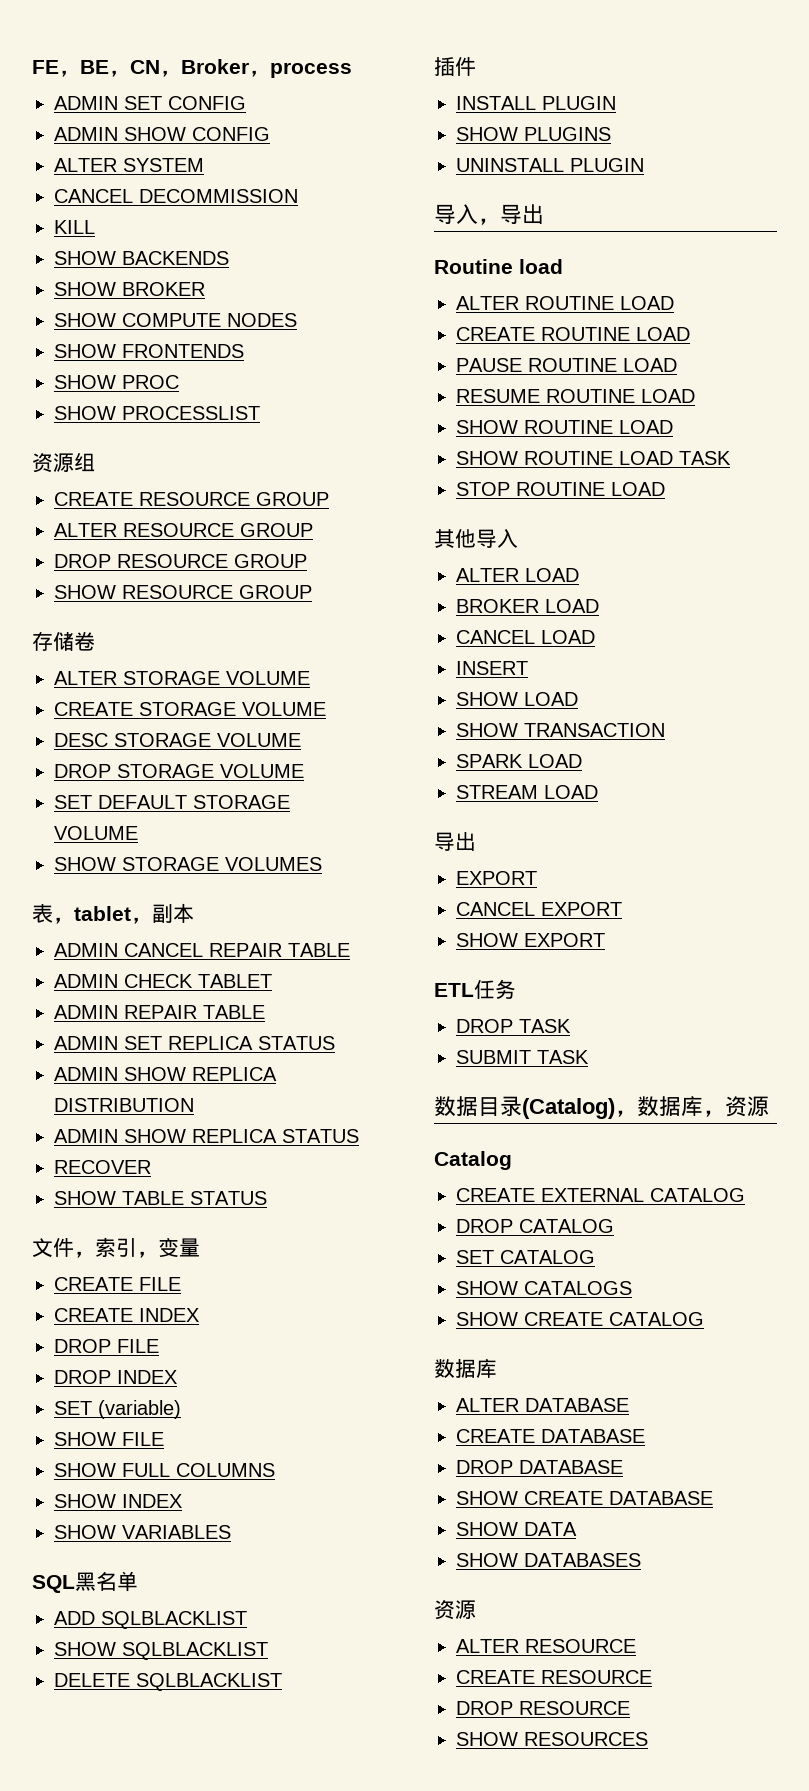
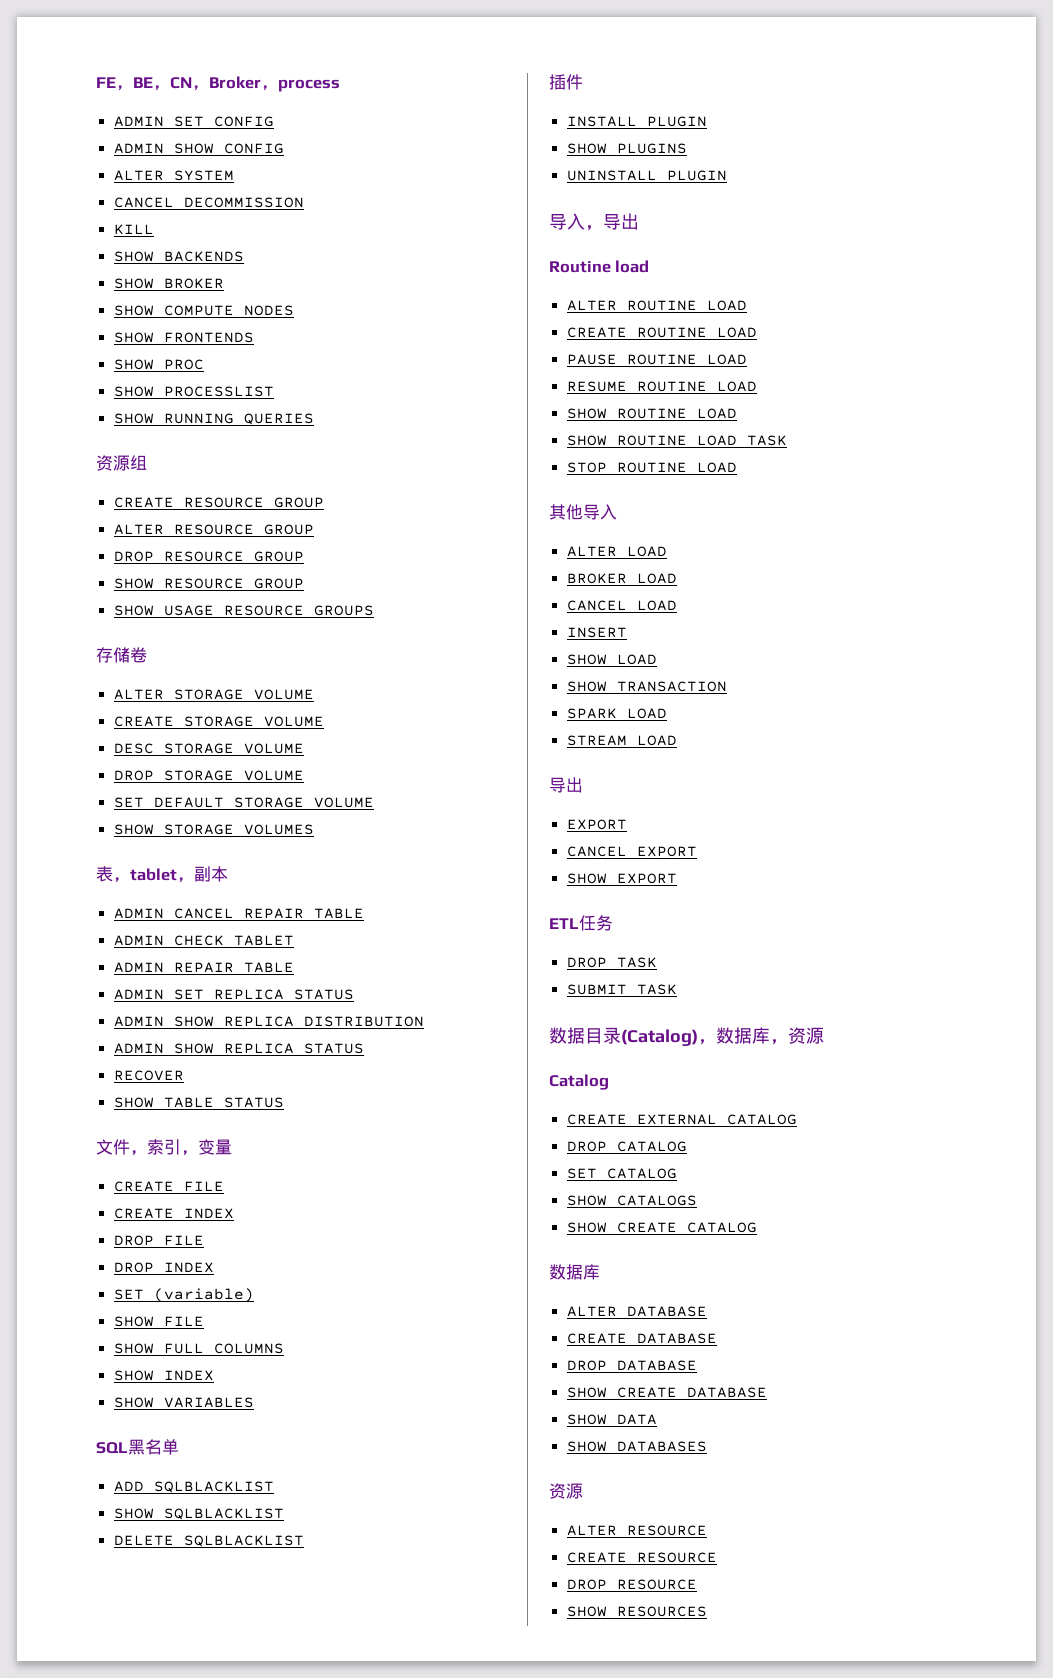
(260, 413) none -> [113,413,314,425] // SHOW RUNNING QUERIES
(312, 592) none -> [113,605,374,616] // SHOW USAGE RESOURCE GROUPS

